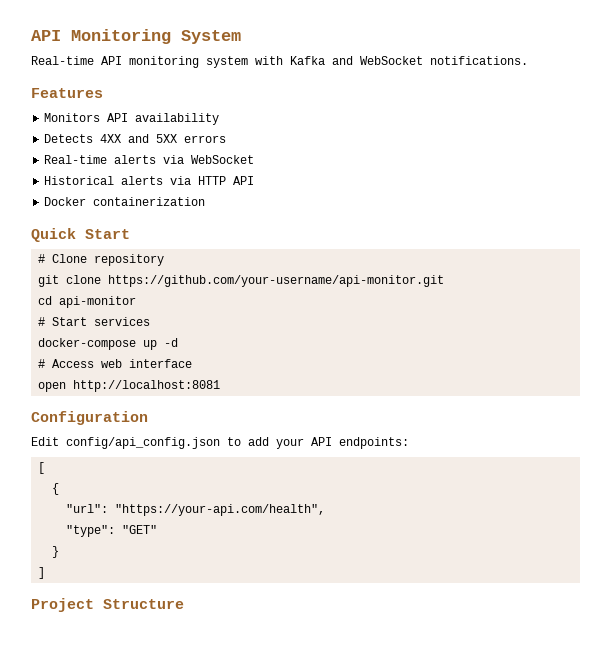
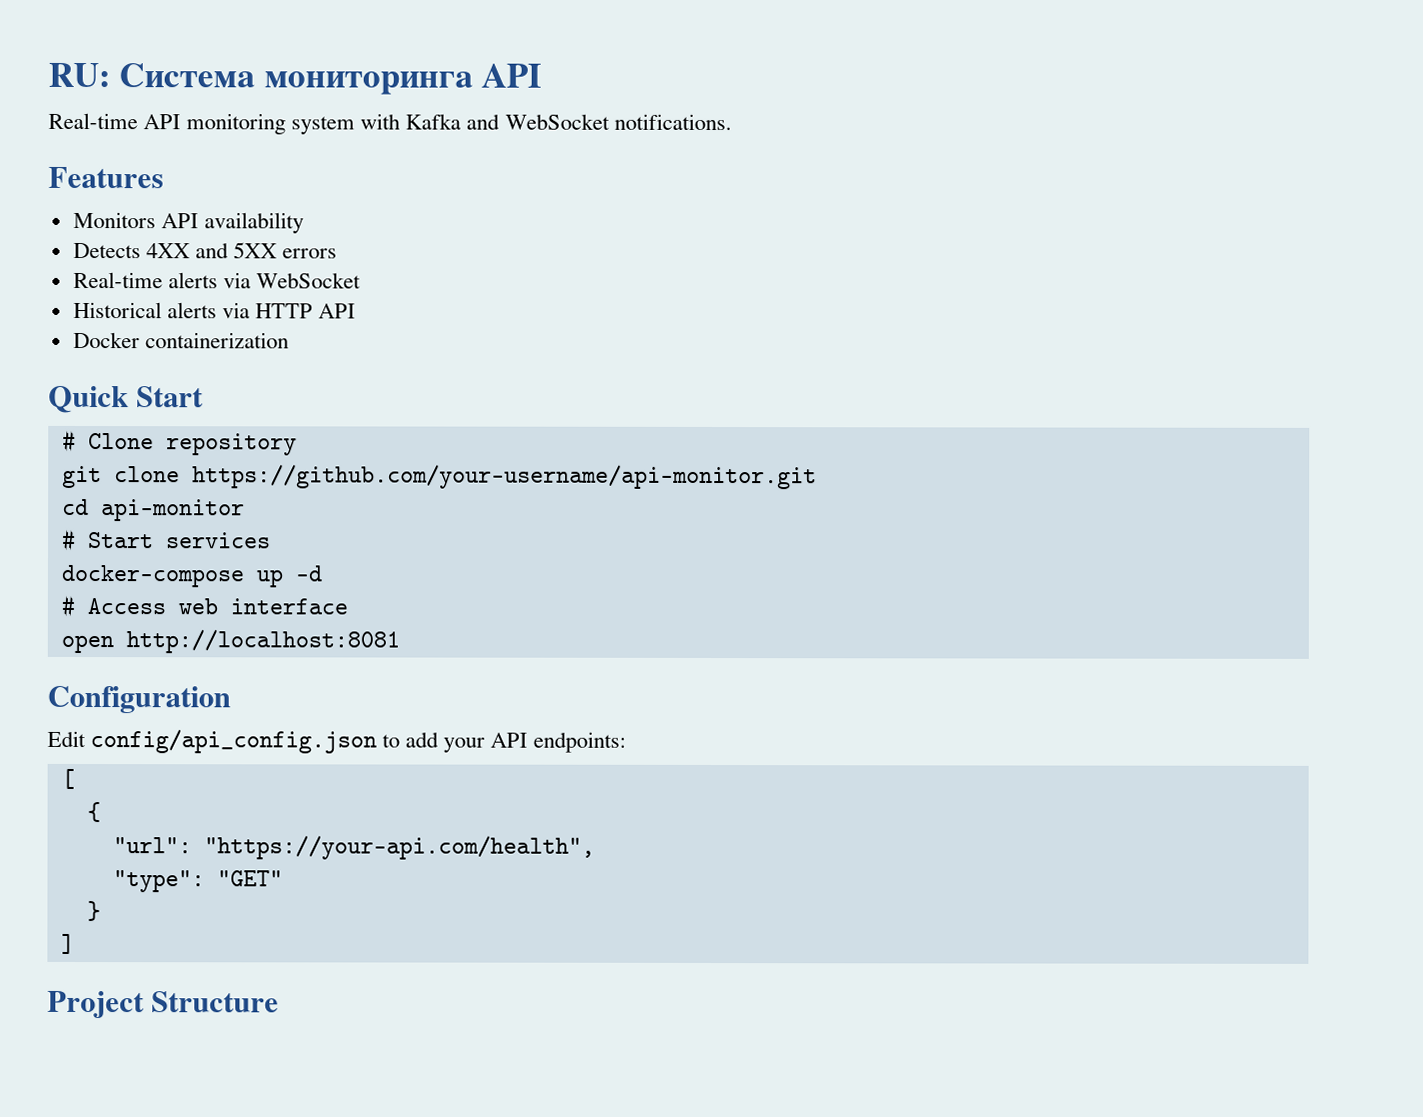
[31,29,241,44] API Monitoring System -> [48,62,543,95] RU: Система мониторинга API

